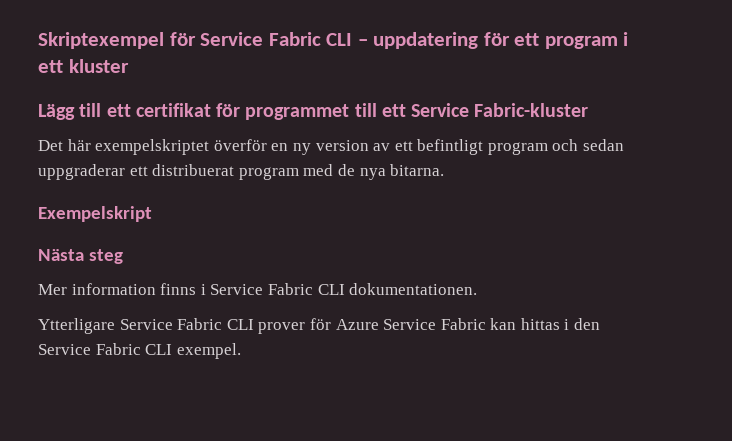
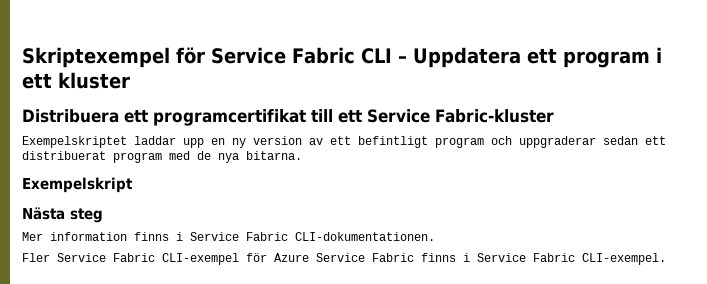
[373,32,510,49] uppdatering för -> [412,47,521,68] Uppdatera
[38,103,350,120] Lägg till ett certifikat för programmet -> [22,109,306,126] Distribuera ett programcertifikat
[38,139,267,155] Det här exempelskriptet överför -> [22,136,204,148] Exempelskriptet laddar upp
[583,139,625,151] [38,164,125,180] sedan uppgraderar -> [519,136,638,148] uppgraderar sedan
[317,283,478,295] [38,318,601,334] [38,343,241,359] CLI dokumentationen. // Ytterligare Service Fabric CLI prover för Azure Service Fabric kan hittas i den Service Fabric CLI exempel. -> [295,232,435,241] [22,253,666,265] CLI-dokumentationen. // Fler Service Fabric CLI-exempel för Azure Service Fabric finns i Service Fabric CLI-exempel.

